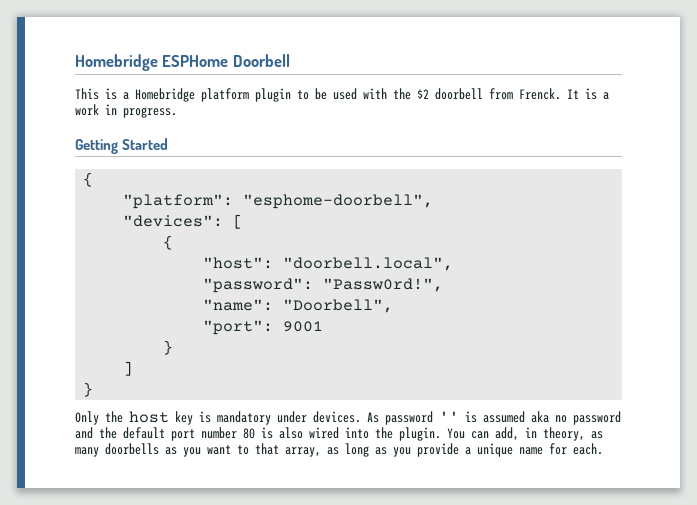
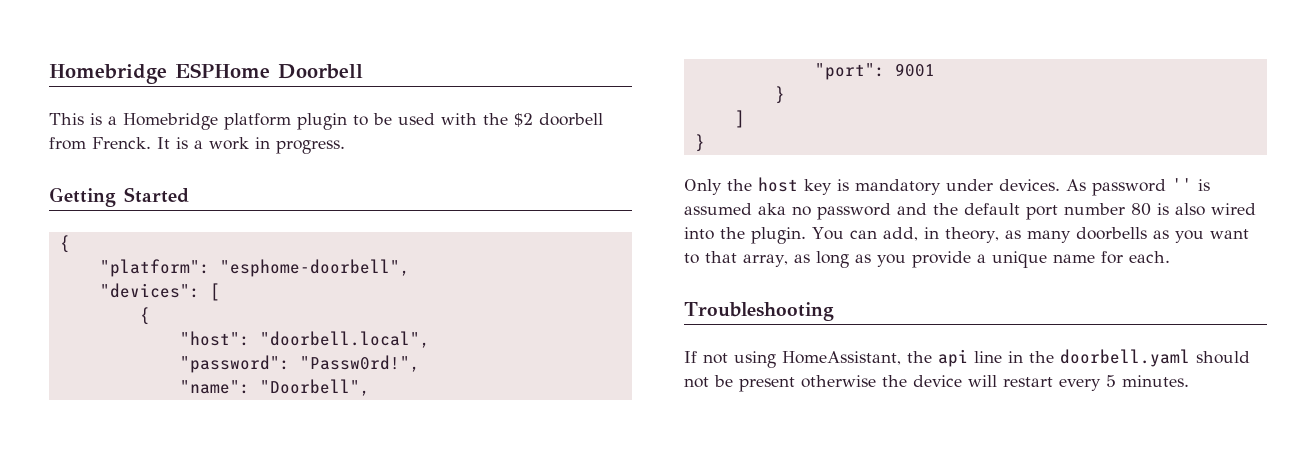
(603, 449) none -> [684,302,834,321] [684,349,1250,368] [684,375,1189,392] // Troubleshooting // If not using HomeAssistant, the api line in the doorbell.yaml should not be present otherwise the device will restart every 5 minutes.

